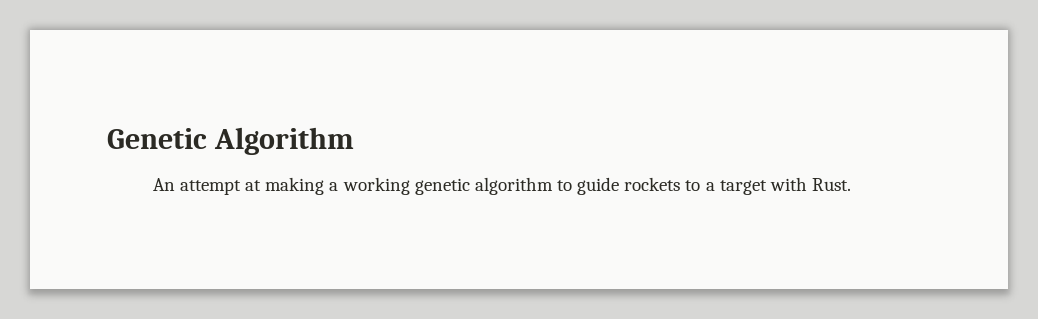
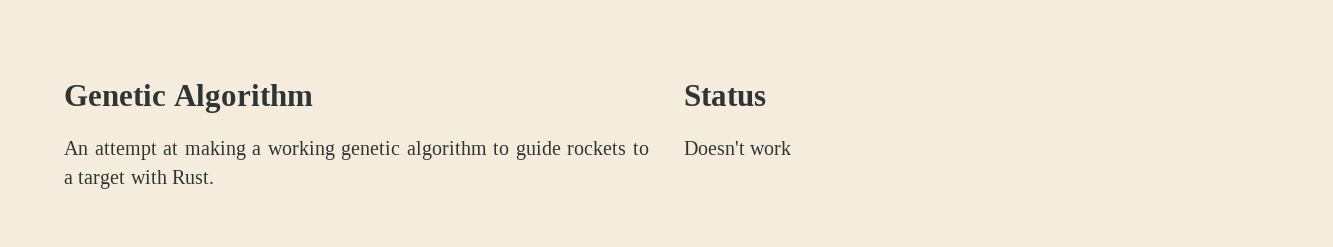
(851, 184) none -> [684,85,766,106] [684,141,792,155] // Status // Doesn't work

